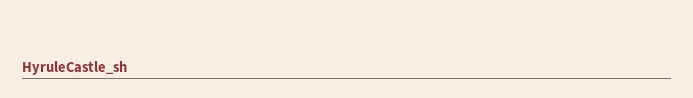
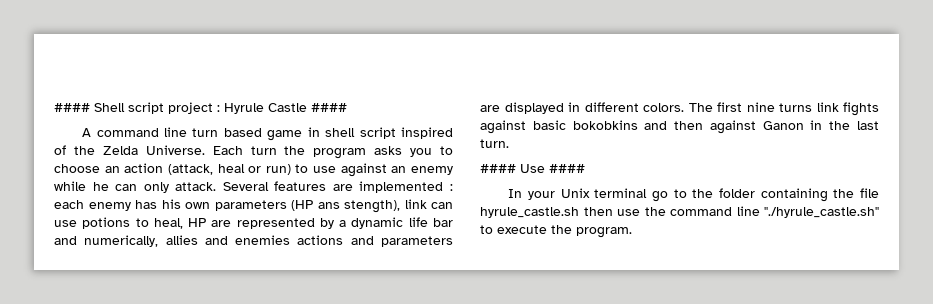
[22,61,127,75] HyruleCastle_sh -> [54,102,347,114] [82,127,453,141] [54,145,453,159] [54,163,453,177] [54,181,453,193] [54,199,453,213] [54,217,453,229] [54,235,453,247] [480,102,879,116] [480,120,879,134] [480,139,509,148] [480,164,585,173] [508,188,879,202] [480,206,879,218] [480,225,632,238] #### Shell script project : Hyrule Castle #### // A command line turn based game in shell script inspired of the Zelda Universe. Each turn the program asks you to choose an action (attack, heal or run) to use against an enemy while he can only attack. Several features are implemented : each enemy has his own parameters (HP ans stength), link can use potions to heal, HP are represented by a dynamic life bar and numerically, allies and enemies actions and parameters are displayed in different colors. The first nine turns link fights against basic bokobkins and then against Ganon in the last turn. // #### Use #### // In your Unix terminal go to the folder containing the file hyrule_castle.sh then use the command line "./hyrule_castle.sh" to execute the program.

